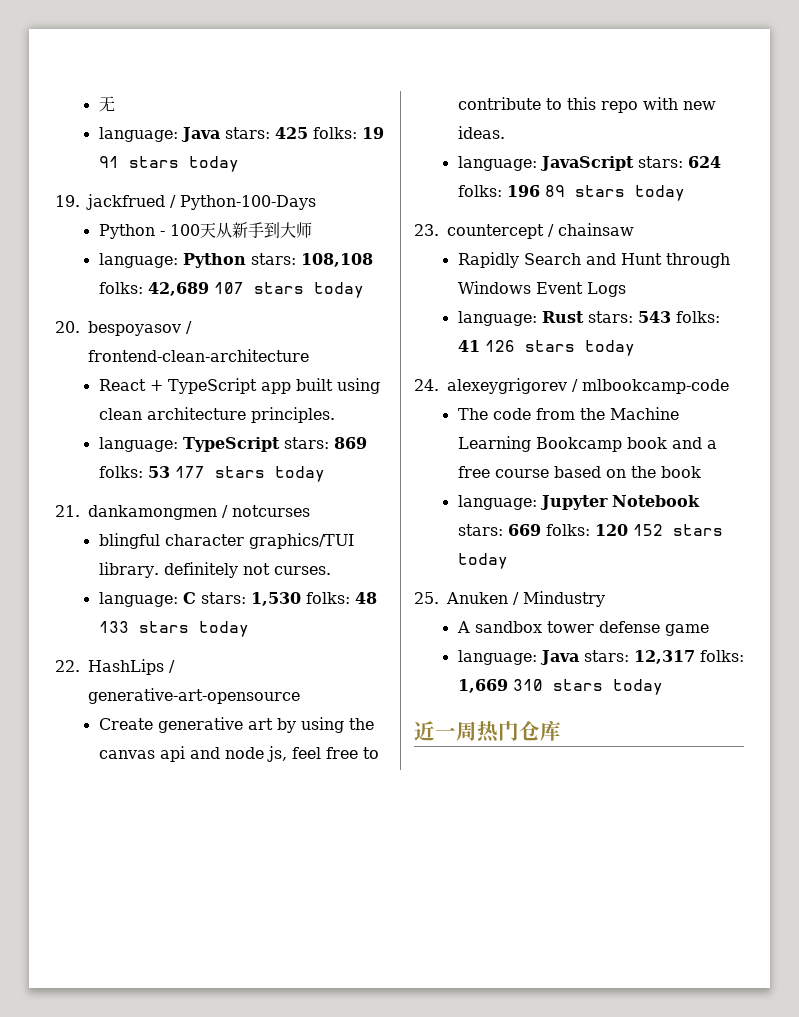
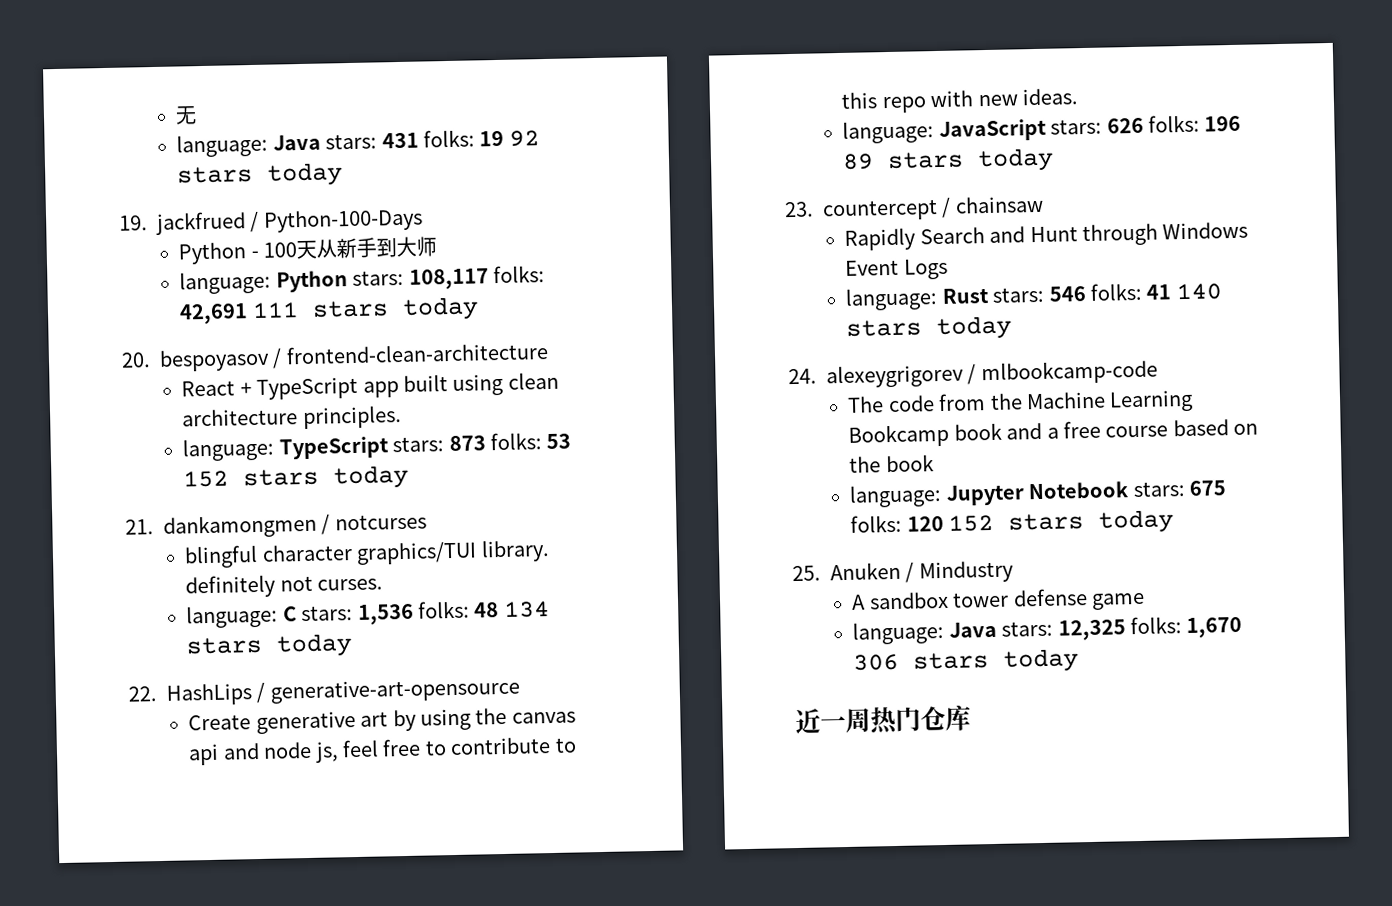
[274,127,308,139] 425 -> [381,132,419,149] 431
[98,156,119,168] 91 -> [508,130,540,147] 92
[300,253,373,267] [98,282,244,296] 108,108 folks: 42,689 107 -> [408,265,546,290] [179,302,299,325] 108,117 folks: 42,691 111
[333,437,367,449] 869 -> [448,435,486,452] 873
[174,466,205,478] 177 -> [183,470,230,488] 152
[250,592,301,606] 1,530 -> [357,603,414,625] 1,536
[98,621,129,633] 133 -> [503,601,550,618] 134
[687,156,721,168] 624 -> [1106,117,1144,134] 626
[637,311,671,323] 543 -> [1048,286,1086,302] 546
[484,340,515,352] 126 -> [1175,283,1222,301] 140
[507,524,541,536] 669 -> [1189,480,1227,496] 675
[633,650,744,664] [457,679,543,693] 12,317 folks: 1,669 310 -> [1057,616,1243,641] [853,653,900,671] 12,325 folks: 1,670 306

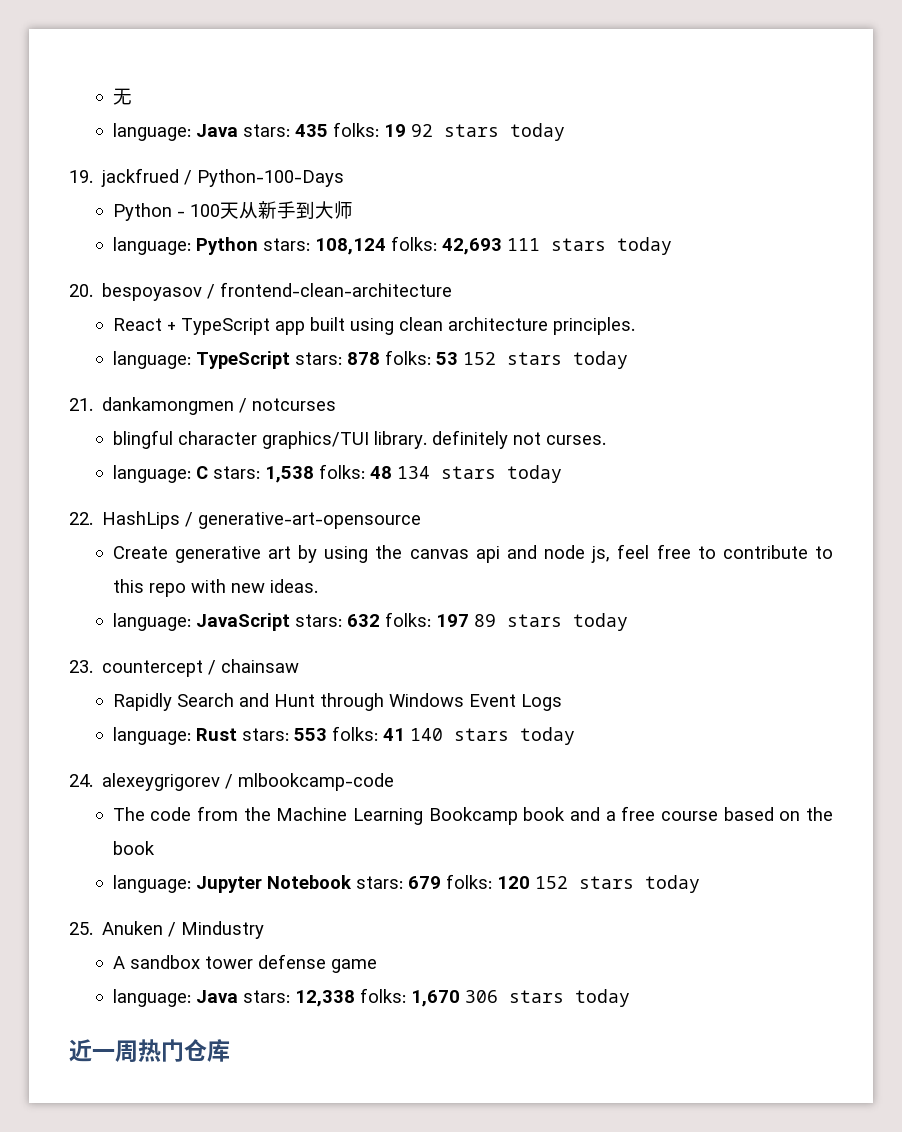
[381,132,419,149] 431 -> [294,124,328,137] 435
[408,265,546,290] [179,303,249,325] 108,117 folks: 42,691 -> [314,236,502,255] 108,124 folks: 42,693
[448,435,486,452] 873 -> [346,352,380,365] 878
[357,603,414,625] 1,536 -> [264,466,314,483] 1,538
[1106,114,1242,134] 626 folks: 196 -> [346,612,469,627] 632 folks: 197
[1048,286,1086,302] 546 -> [293,728,327,741] 553
[1189,480,1227,496] 675 -> [407,876,441,889] 679
[1057,619,1126,641] 12,325 -> [294,990,355,1007] 12,338

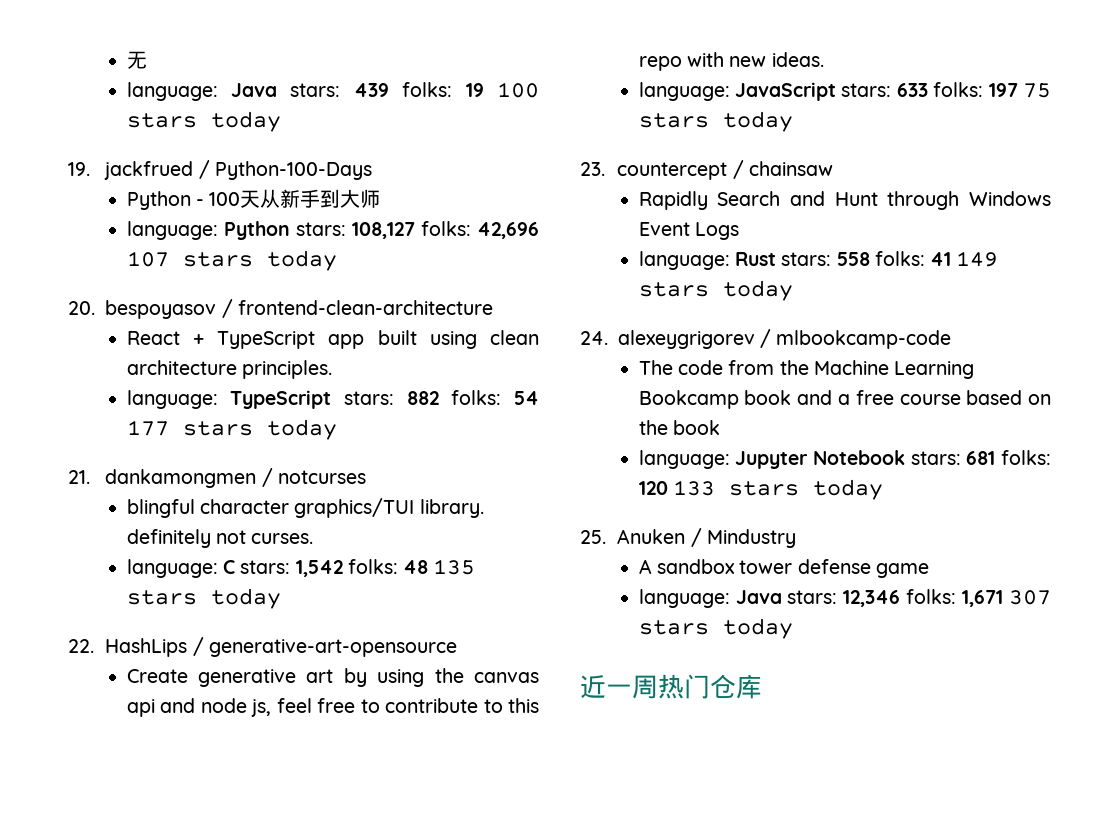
[294,124,328,137] 435 -> [353,83,389,97] 439
[410,124,433,137] 92 -> [496,82,539,98] 100
[314,236,540,255] 108,124 folks: 42,693 111 -> [351,221,539,239] [126,251,169,267] 108,127 folks: 42,696 107
[346,350,496,365] 878 folks: 53 152 -> [406,390,539,405] [126,420,169,436] 882 folks: 54 177
[264,466,314,483] 1,538 -> [295,560,343,577] 1,542
[396,466,430,479] 134 -> [433,559,476,575] 135
[346,614,380,627] 632 -> [896,83,928,97] 633
[473,614,496,627] 89 -> [1023,83,1051,98] 75
[293,728,327,741] 553 -> [836,252,870,266] 558
[409,728,443,741] 140 -> [956,251,999,267] 149
[407,876,441,889] 679 -> [966,451,996,465] 681
[534,876,568,889] 152 -> [672,480,715,496] 133
[294,988,498,1007] 12,338 folks: 1,670 306 -> [843,589,1051,607] 12,346 folks: 1,671 307

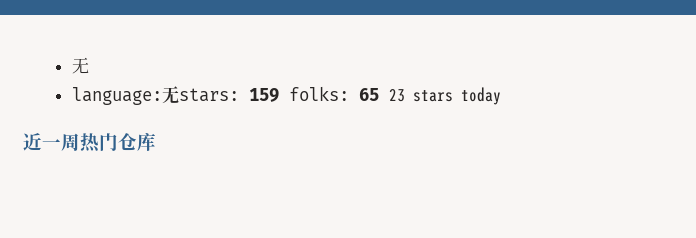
[231,82,539,98] [126,111,281,132] [68,160,372,180] [126,189,381,210] [126,221,539,240] [126,250,337,271] [68,299,493,319] [126,330,539,349] [126,360,332,379] [126,390,539,409] [126,419,337,440] [68,468,366,488] [126,498,484,518] [126,529,314,548] [126,559,476,578] [126,588,281,609] [68,637,457,657] [126,668,539,687] [126,698,539,717] [638,52,824,71] [638,82,1051,101] [638,111,793,132] [580,160,833,180] [638,191,1051,210] [638,222,739,240] [638,251,999,270] [638,280,793,301] [580,329,952,349] [638,360,975,379] [638,390,1051,409] [638,420,720,435] [638,450,1051,469] [638,479,883,500] [580,528,796,548] [638,559,929,578] [638,589,1051,608] Java stars: 439 folks: 19 100 stars today // 19. jackfrued / Python-100-Days // Python - 100天从新手到大师 // language: Python stars: 108,127 folks: 42,696 107 stars today // 20. bespoyasov / frontend-clean-architecture // React + TypeScript app built using clean architecture principles. // language: TypeScript stars: 882 folks: 54 177 stars today // 21. dankamongmen / notcurses // blingful character graphics/TUI library. definitely not curses. // language: C stars: 1,542 folks: 48 135 stars today // 22. HashLips / generative-art-opensource // Create generative art by using the canvas api and node js, feel free to contribute to this repo with new ideas. // language: JavaScript stars: 633 folks: 197 75 stars today // 23. countercept / chainsaw // Rapidly Search and Hunt through Windows Event Logs // language: Rust stars: 558 folks: 41 149 stars today // 24. alexeygrigorev / mlbookcamp-code // The code from the Machine Learning Bookcamp book and a free course based on the book // language: Jupyter Notebook stars: 681 folks: 120 133 stars today // 25. Anuken / Mindustry // A sandbox tower defense game // language: Java stars: 12,346 folks: 1,671 307 -> [161,86,405,104] 无stars: 159 folks: 65 23

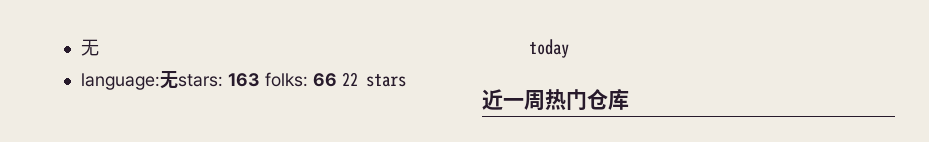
[248,86,405,102] 159 folks: 65 23 -> [227,72,358,87] 163 folks: 66 22

